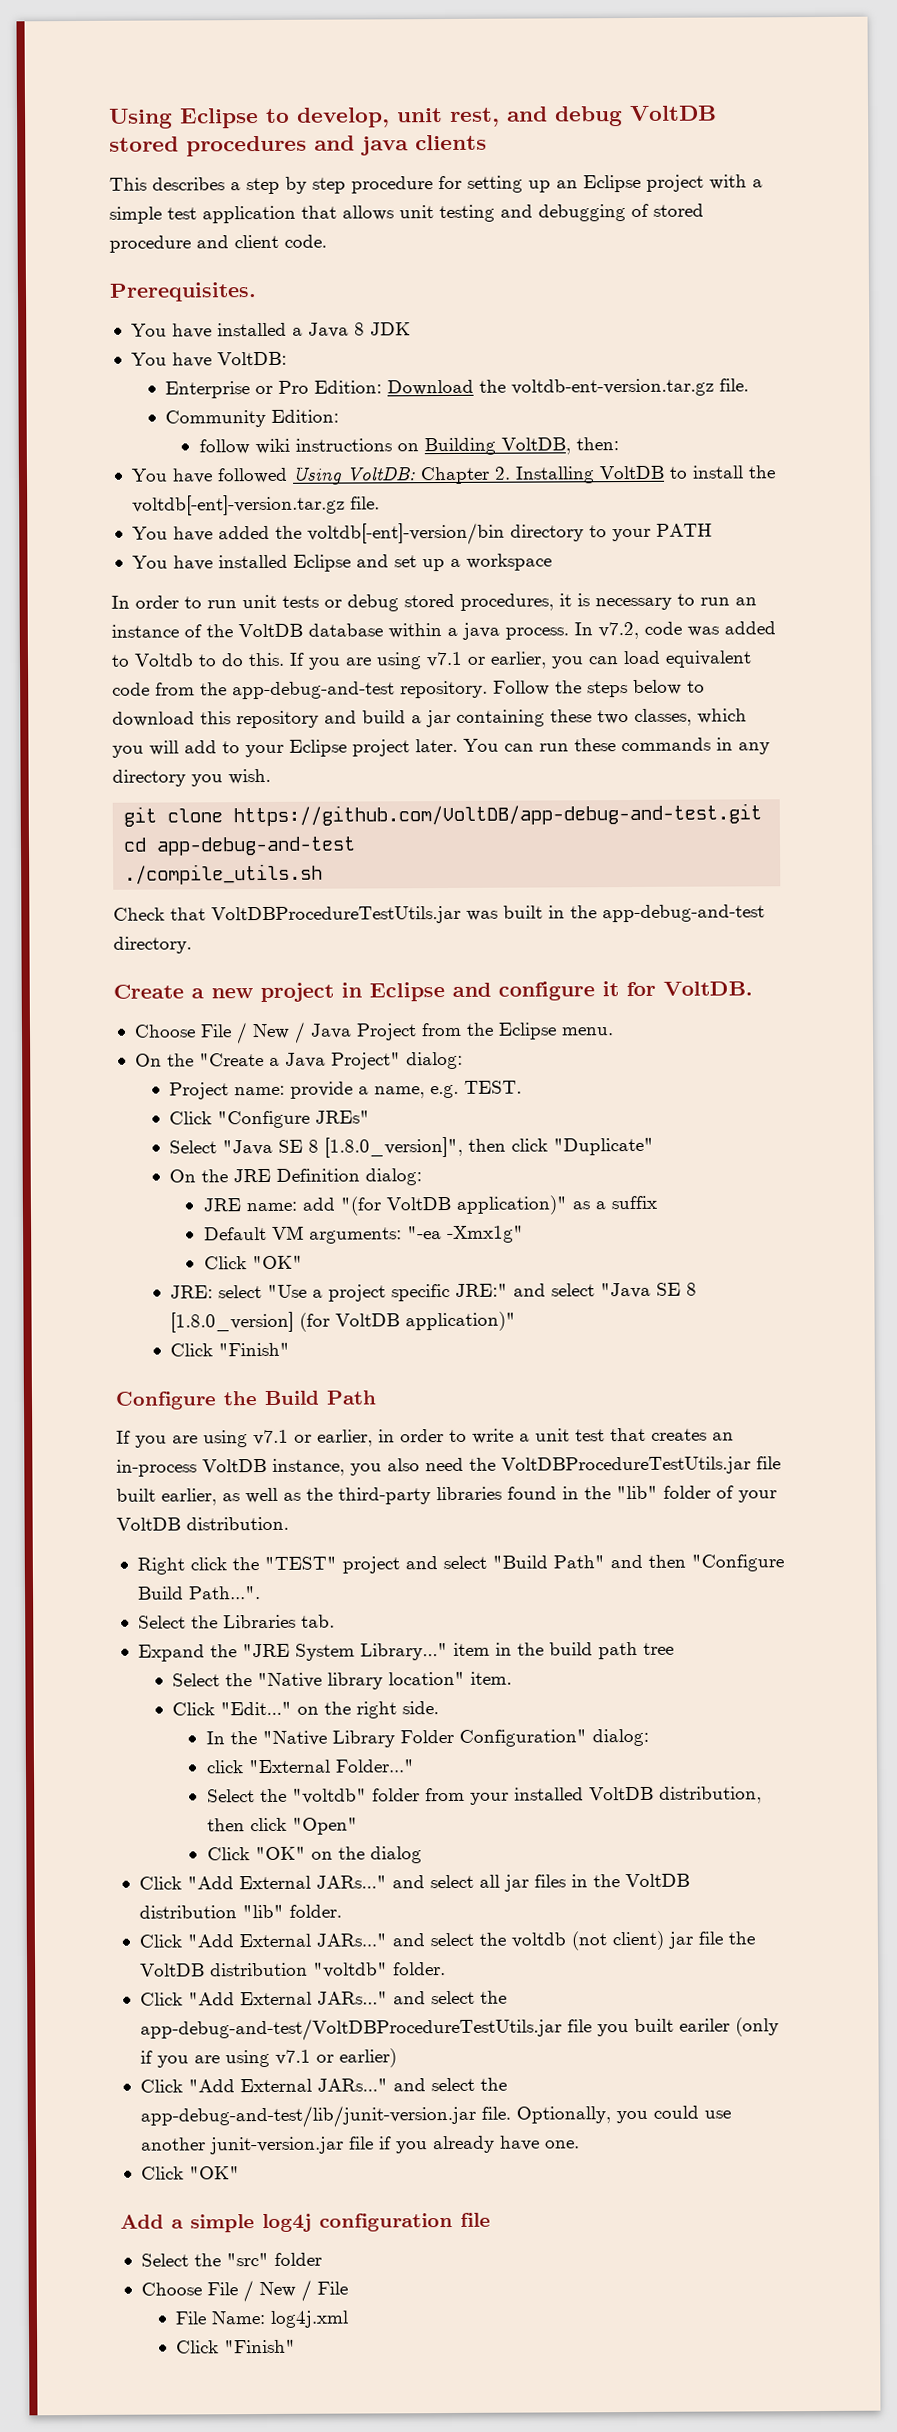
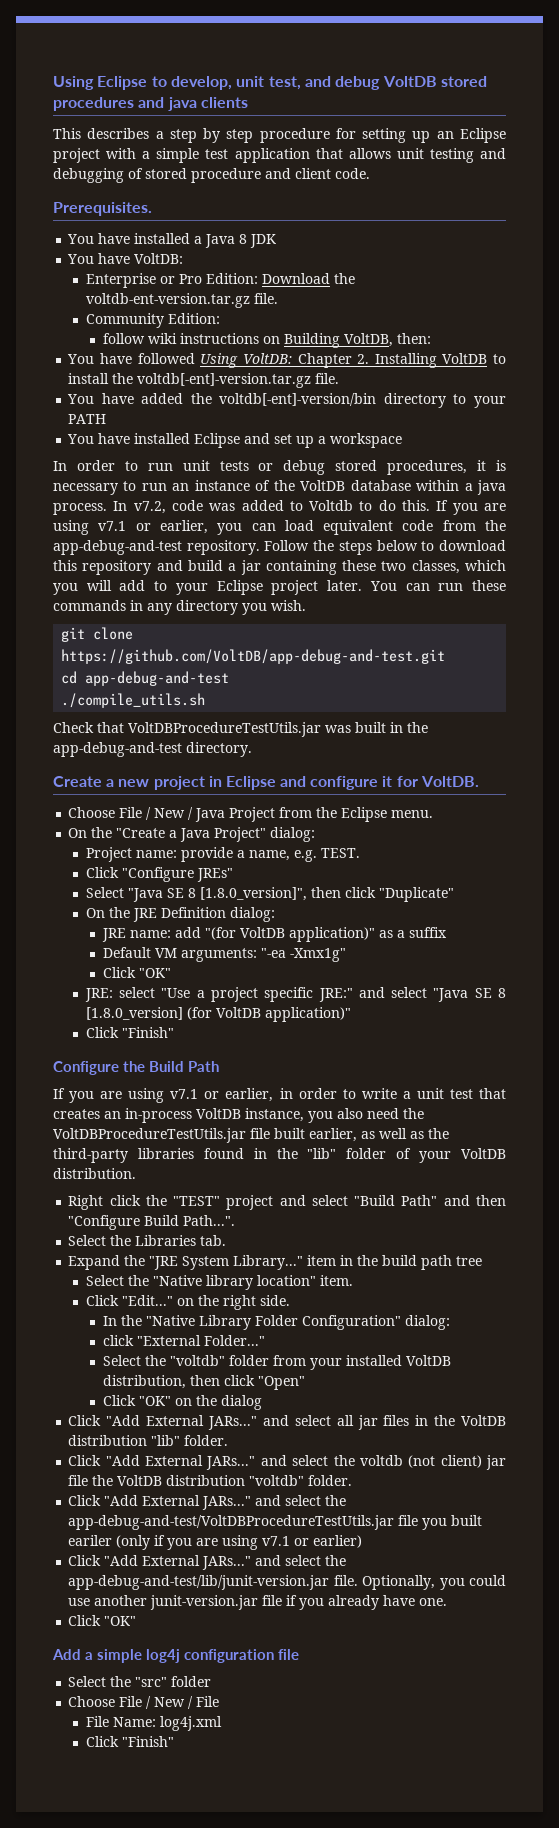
[450,107,500,127] rest, -> [268,76,301,90] test,

